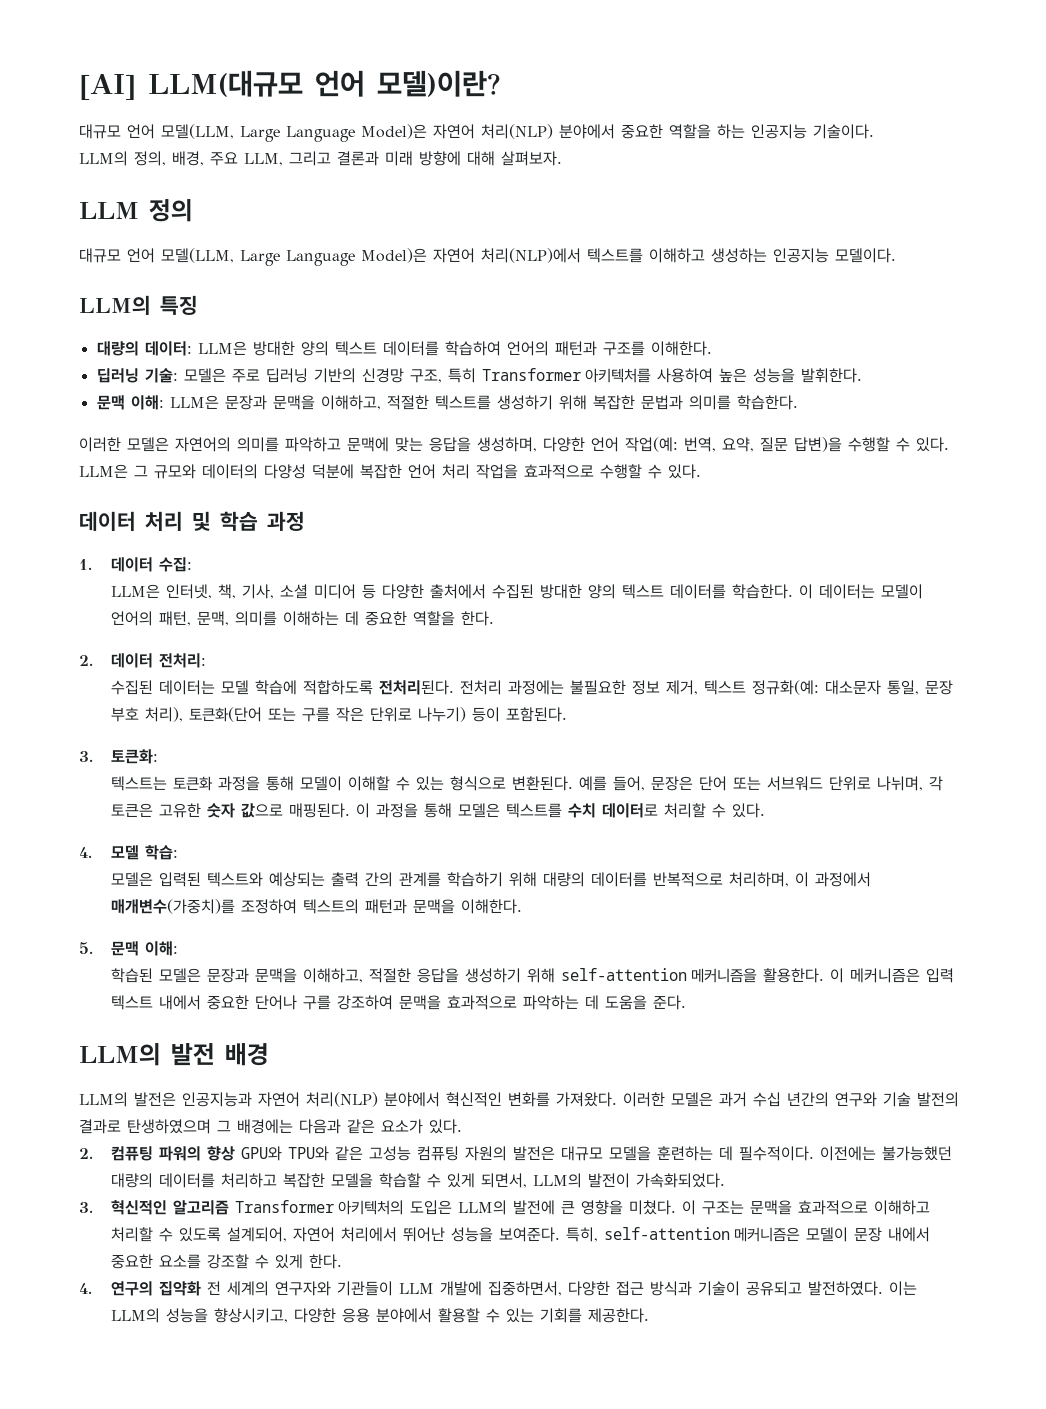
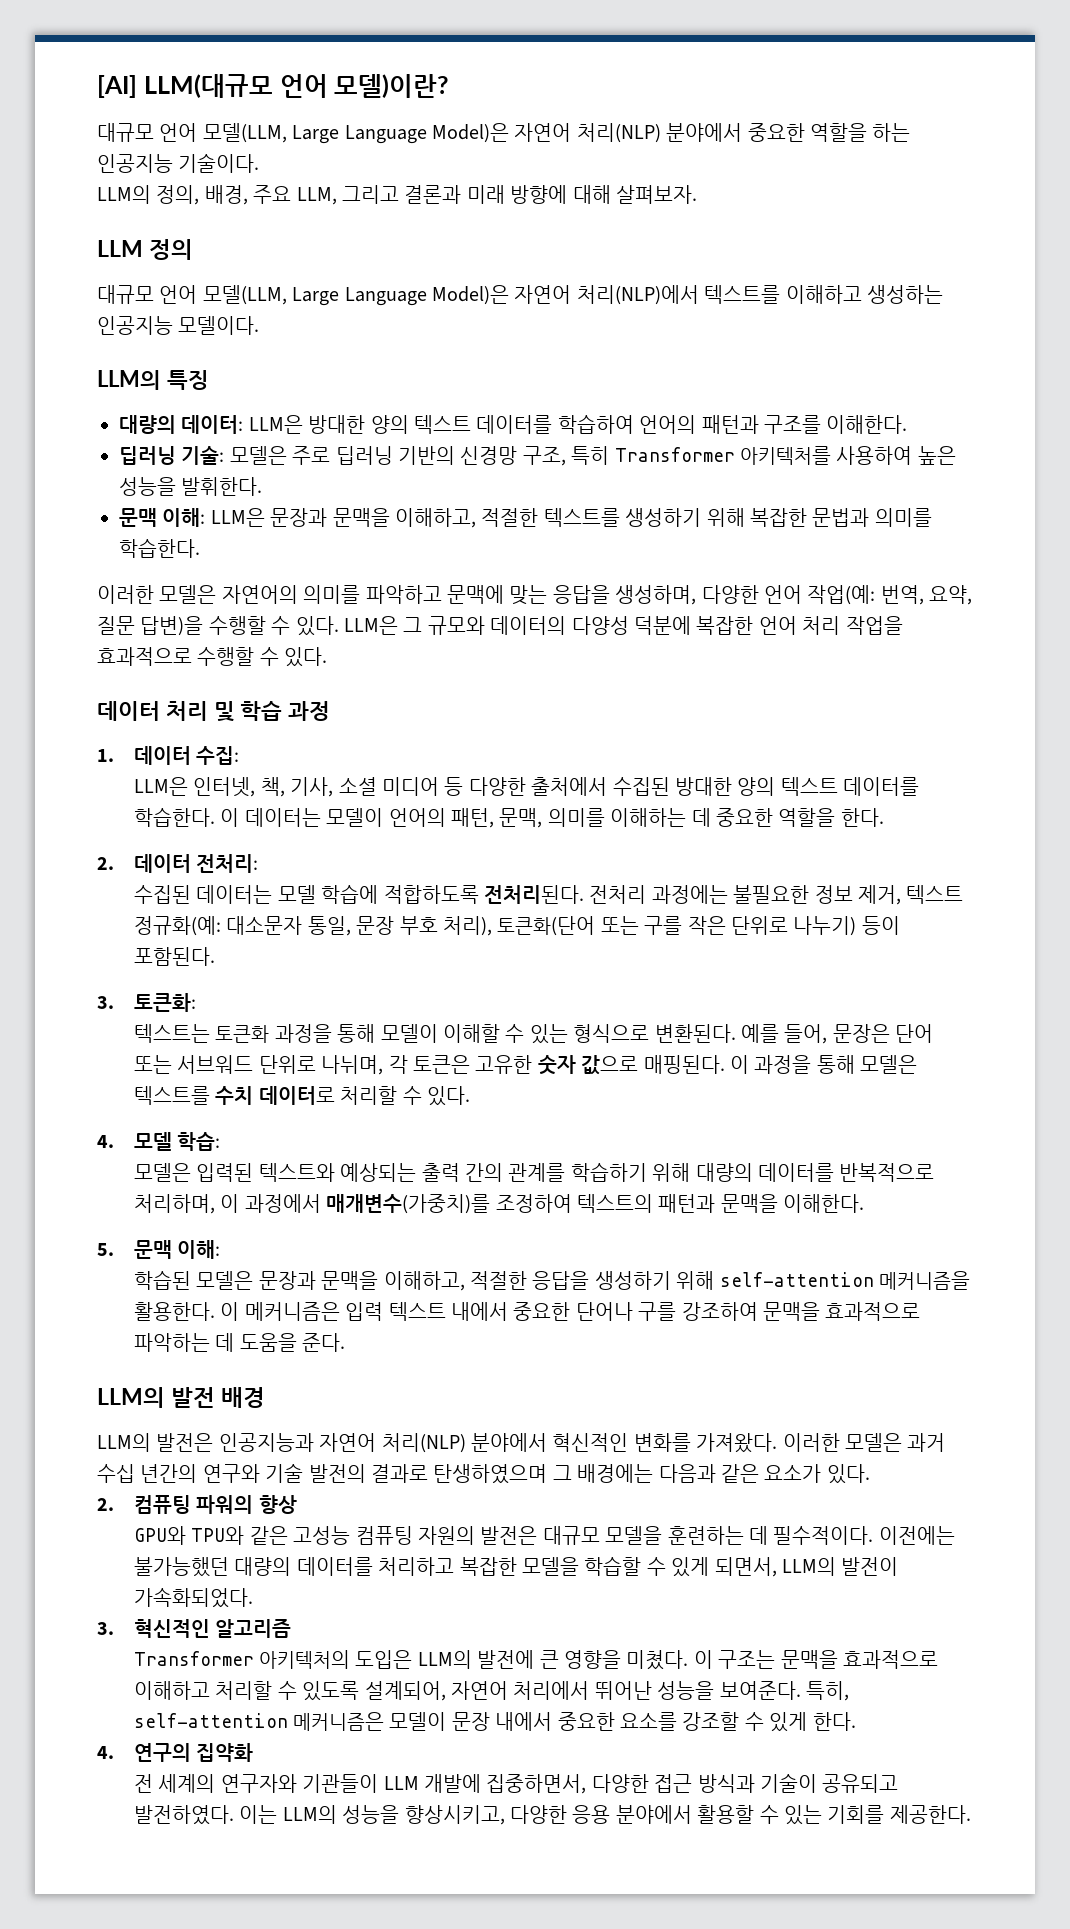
(235, 1153) none -> (297, 1504) //
(229, 1207) none -> (292, 1628) //
(201, 1288) none -> (254, 1752) //

